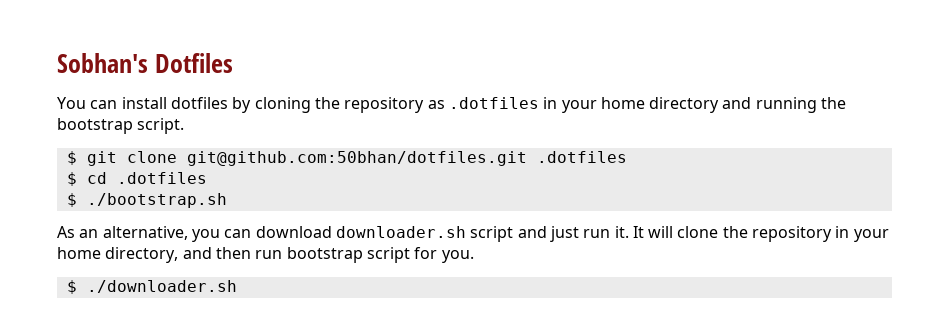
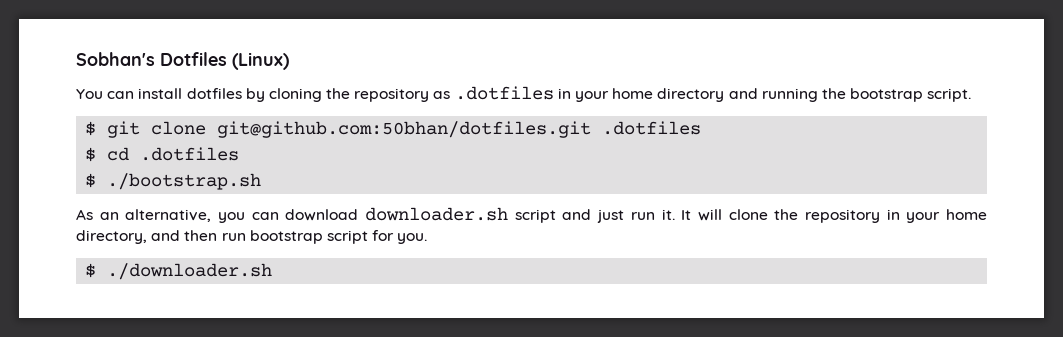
(233, 63) none -> [232,52,289,70] (Linux)

